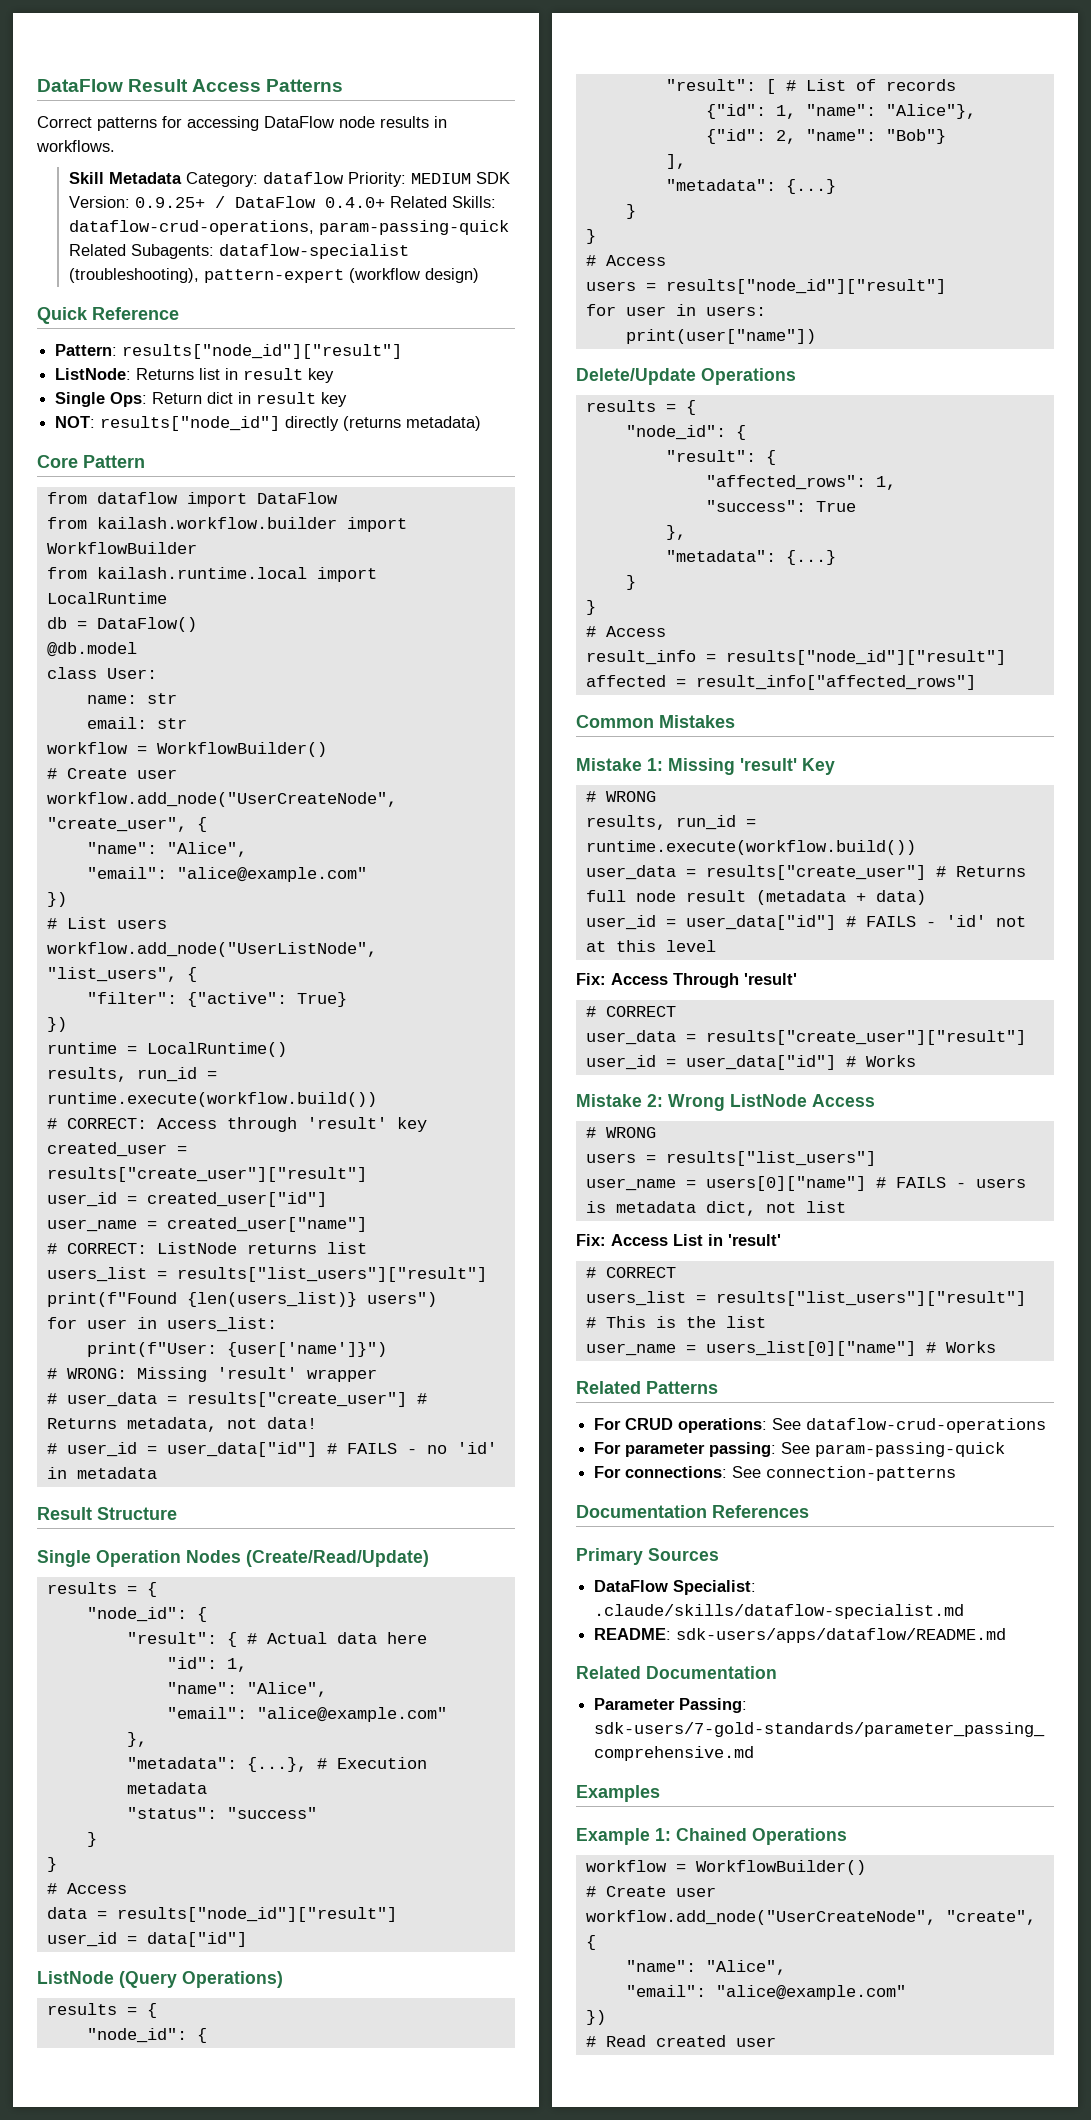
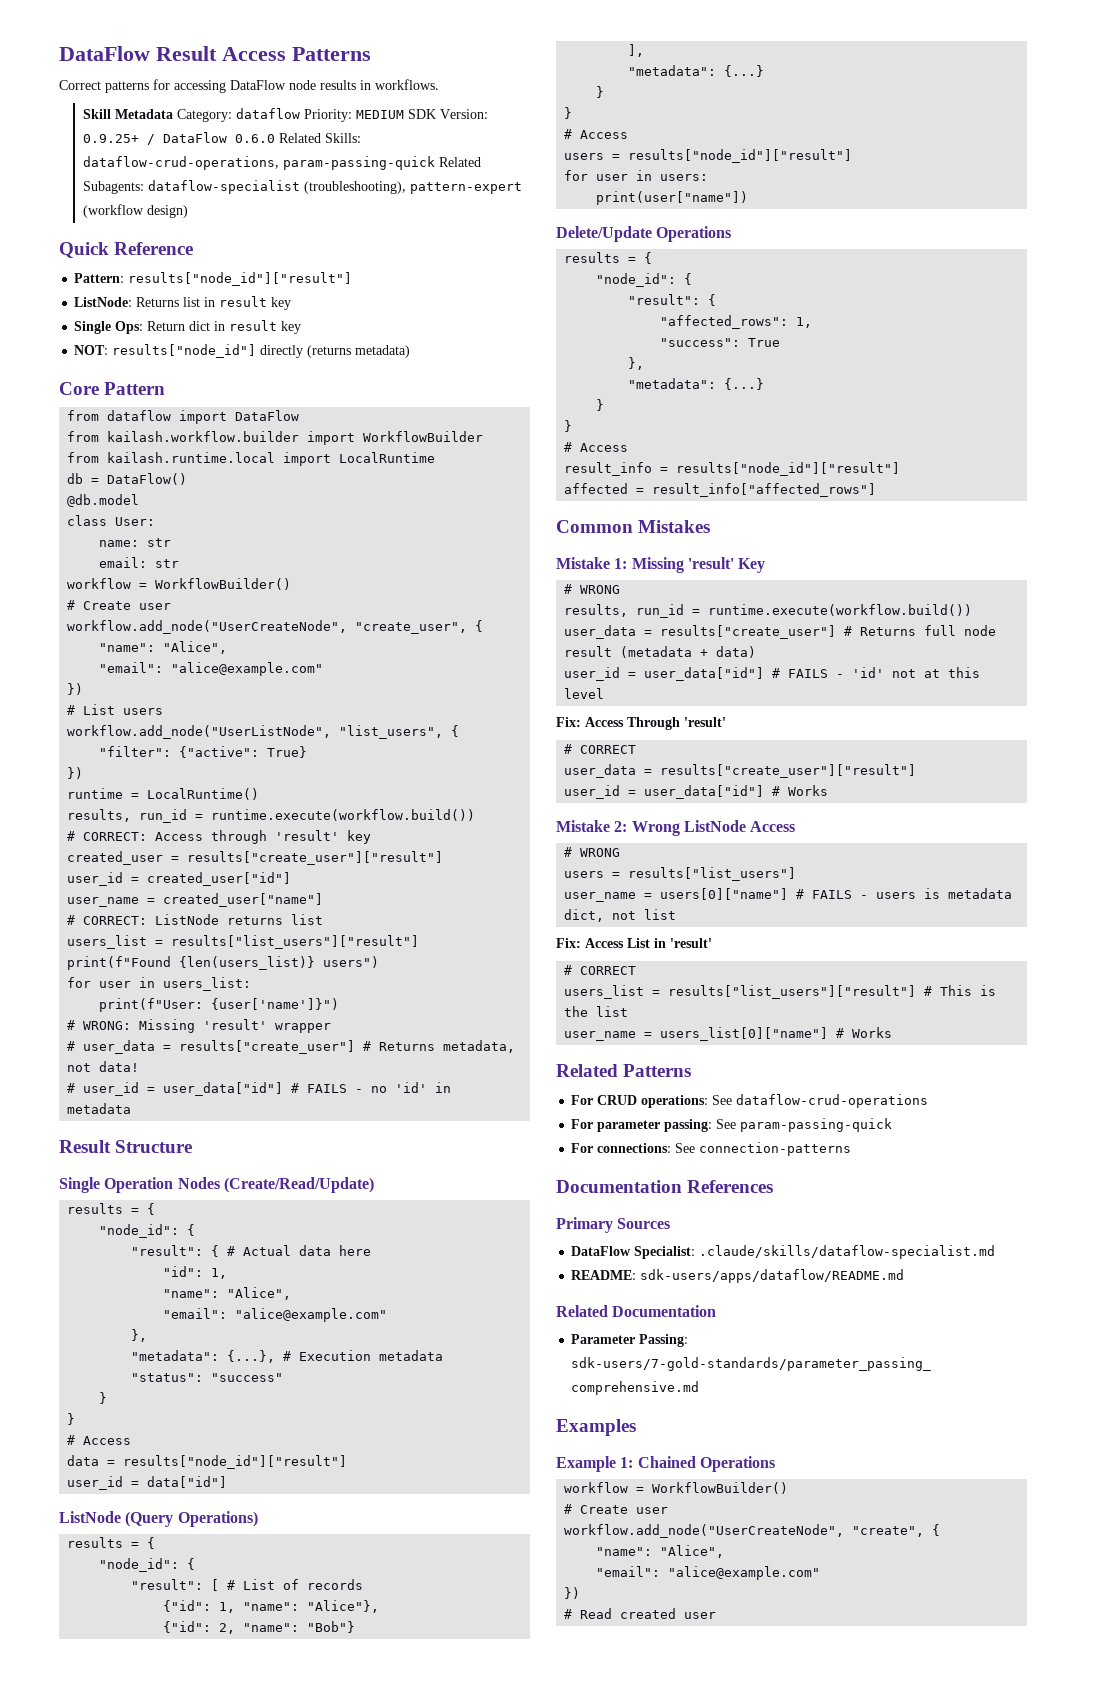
[324,197,385,208] 0.4.0+ -> [234,134,275,143] 0.6.0

